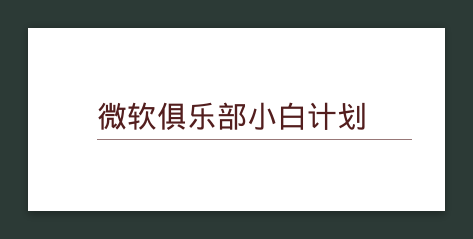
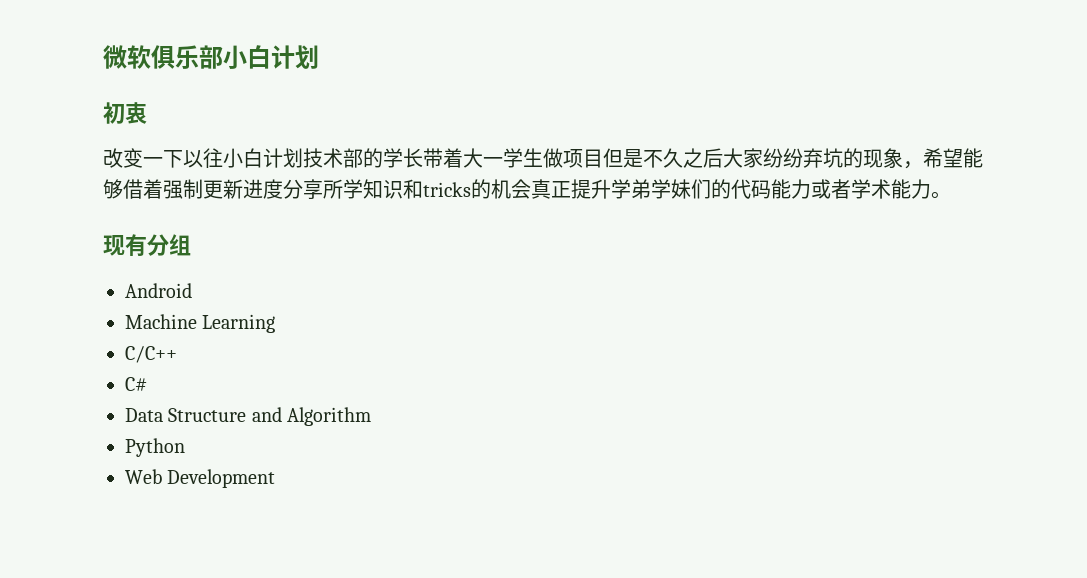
(367, 116) none -> [103,102,147,124] [103,148,983,169] [103,179,951,200] [103,234,191,256] [125,283,192,298] [125,314,276,333] [125,346,177,363] [125,377,147,391] [125,407,372,426] [125,438,185,457] [125,469,276,488] // 初衷 // 改变一下以往小白计划技术部的学长带着大一学生做项目但是不久之后大家纷纷弃坑的现象，希望能够借着强制更新进度分享所学知识和tricks的机会真正提升学弟学妹们的代码能力或者学术能力。 // 现有分组 // Android // Machine Learning // C/C++ // C# // Data Structure and Algorithm // Python // Web Development

